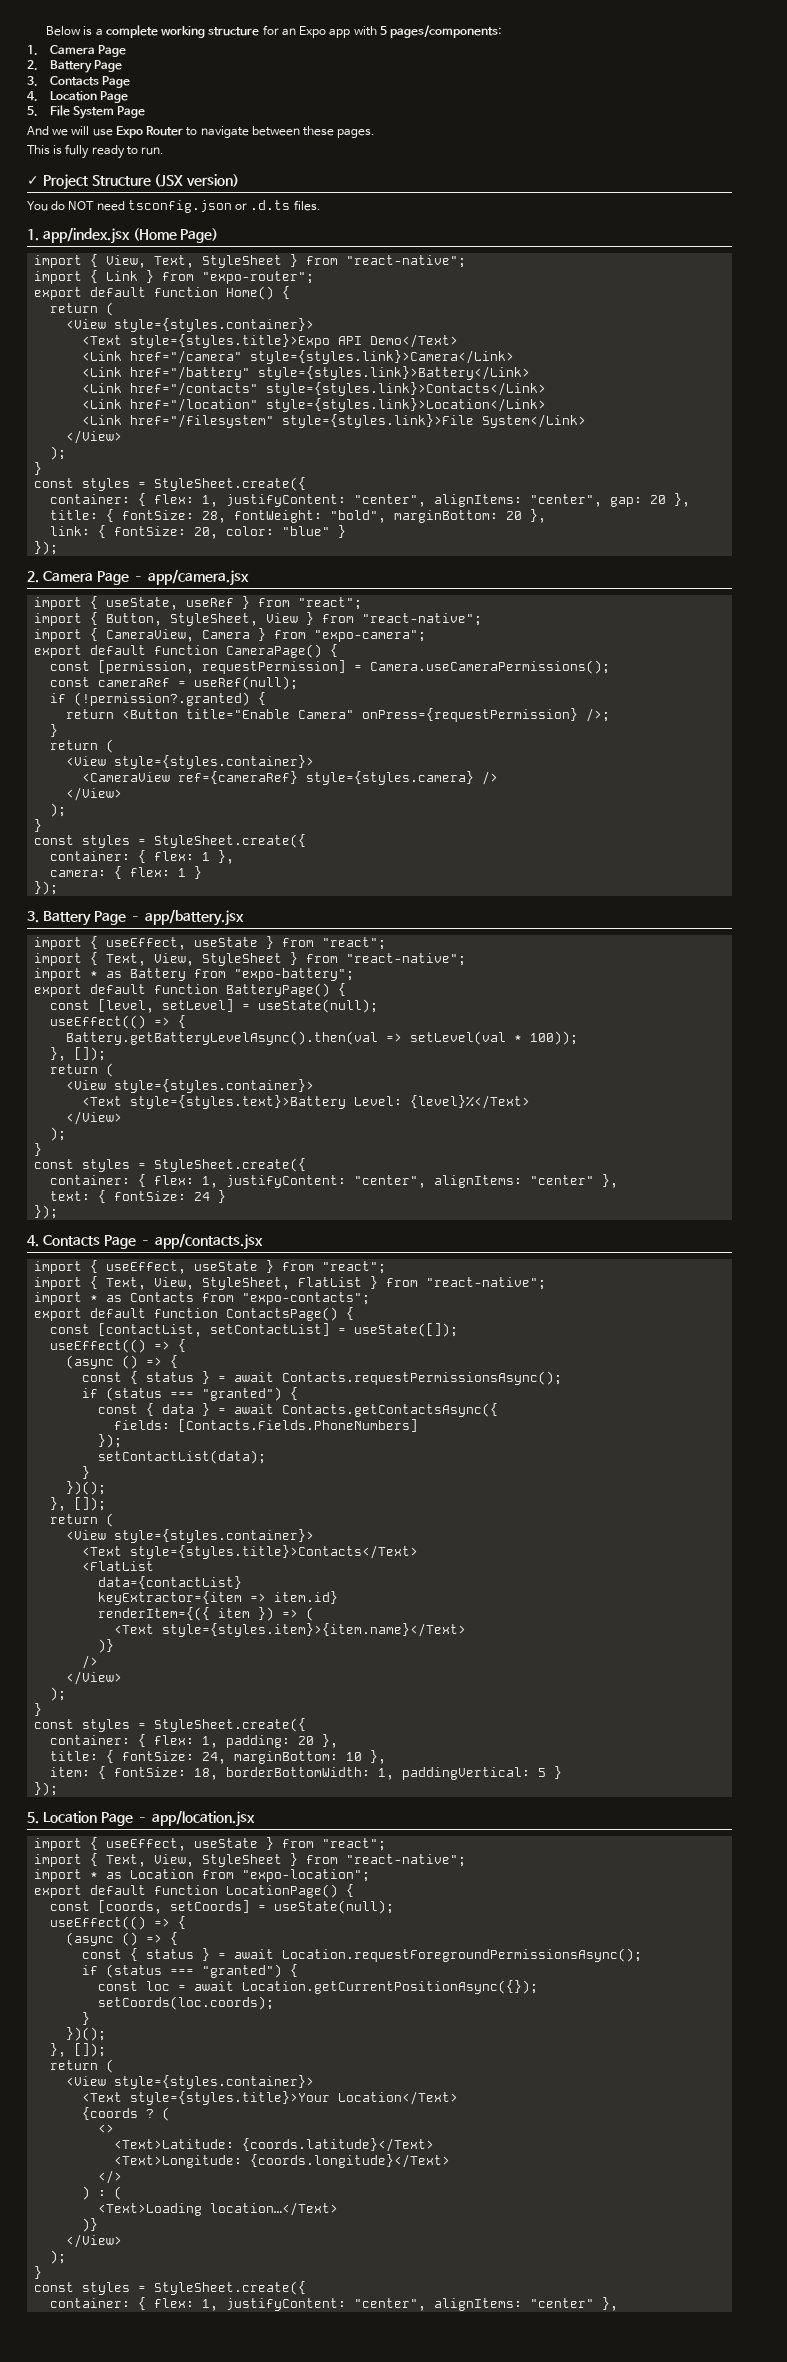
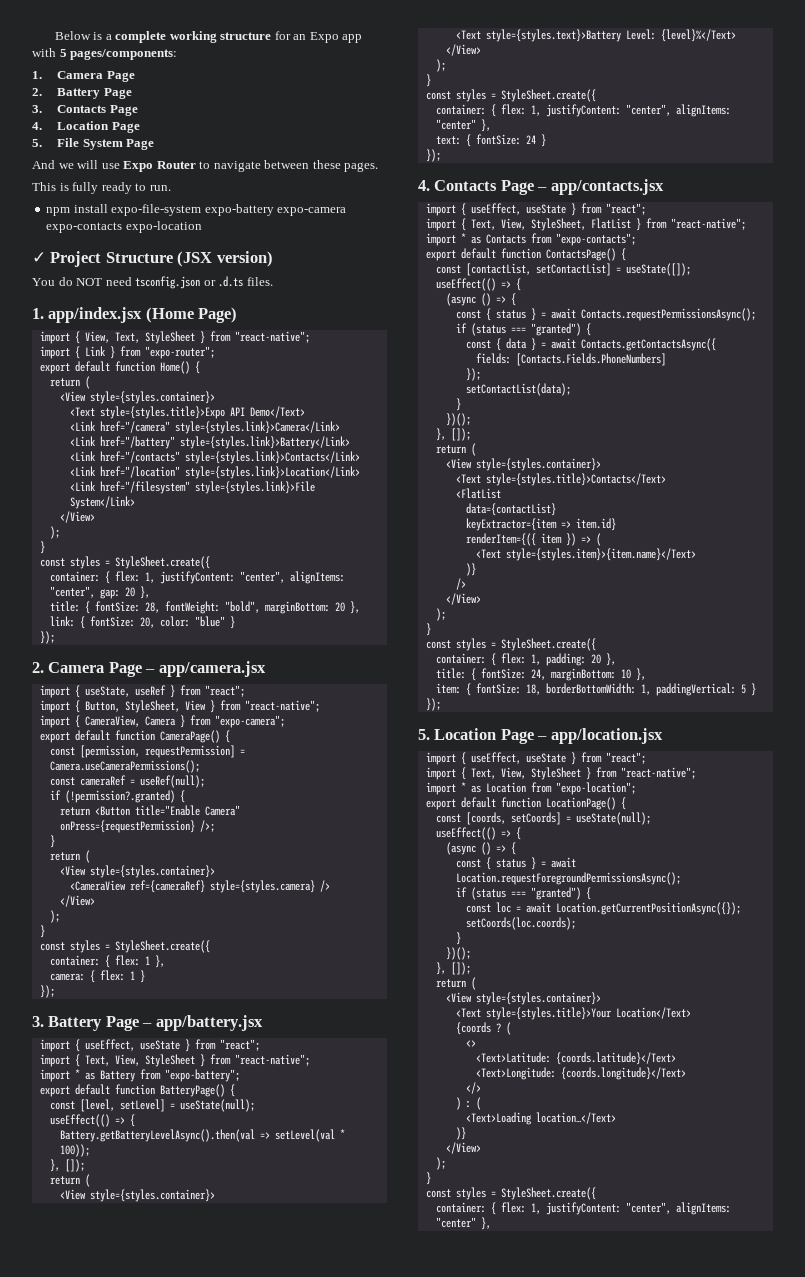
(165, 151) none -> [46,204,347,216] [46,221,202,233] // npm install expo-file-system expo-battery expo-camera expo-contacts expo-location

